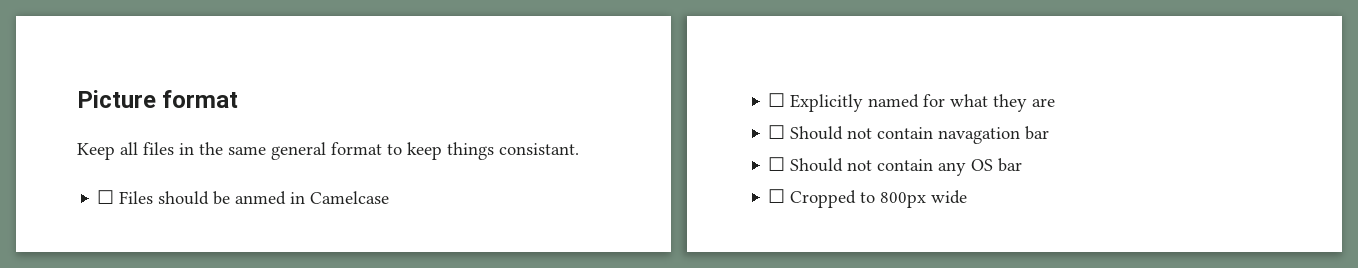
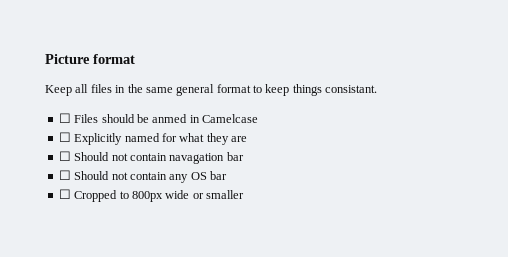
(968, 197) none -> [192,190,244,199] or smaller

